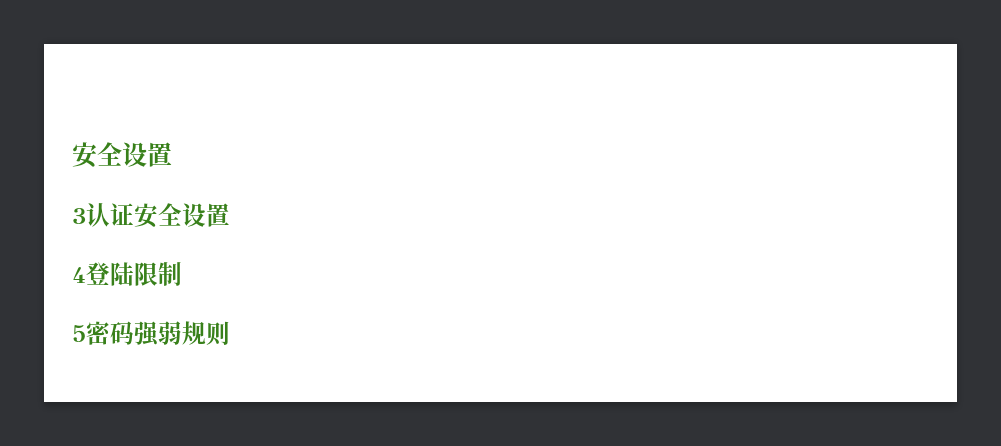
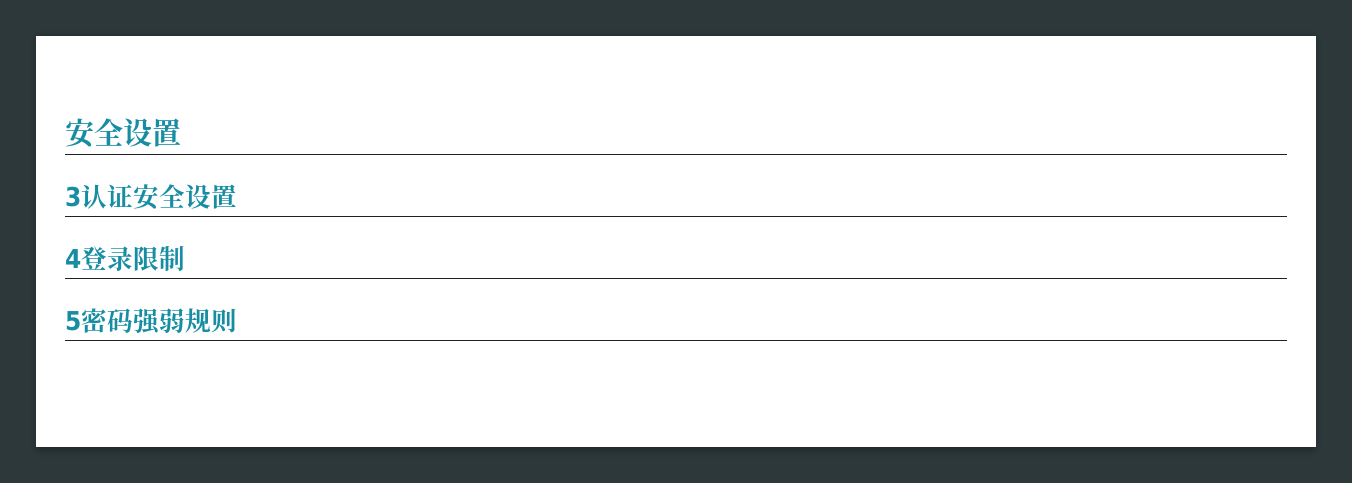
[110,262,134,286] 陆 -> [107,246,133,271] 录

